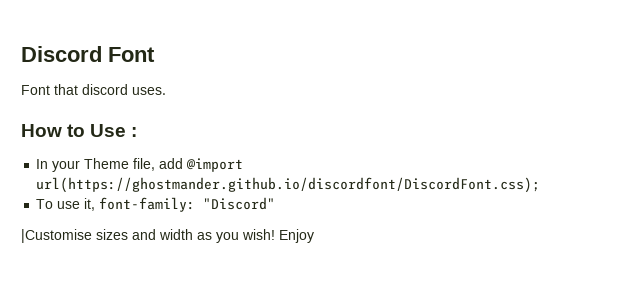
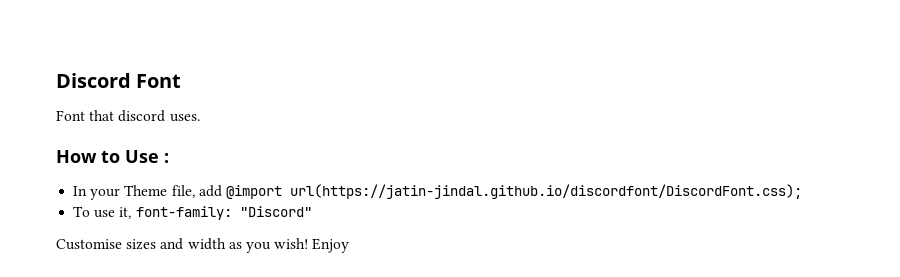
[36,177,541,193] url(https://ghostmander.github.io/discordfont/DiscordFont.css); -> [289,184,802,199] url(https://jatin-jindal.github.io/discordfont/DiscordFont.css);
[21,229,92,243] |Customise -> [56,239,122,250] Customise

